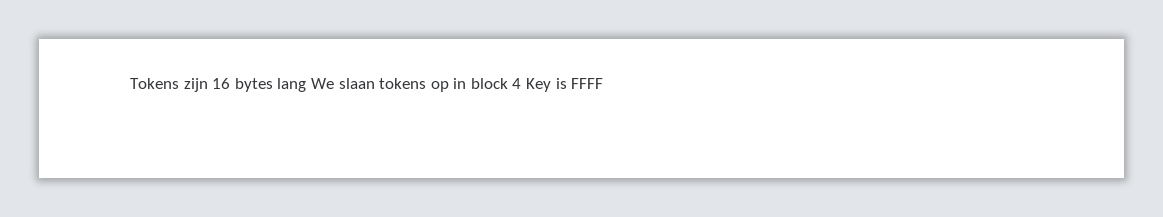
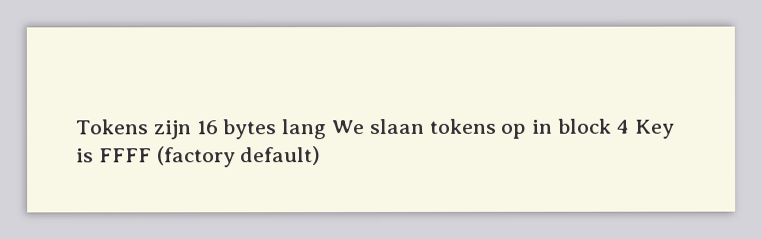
(604, 83) none -> [156,146,322,168] (factory default)

